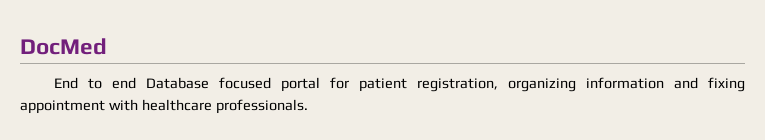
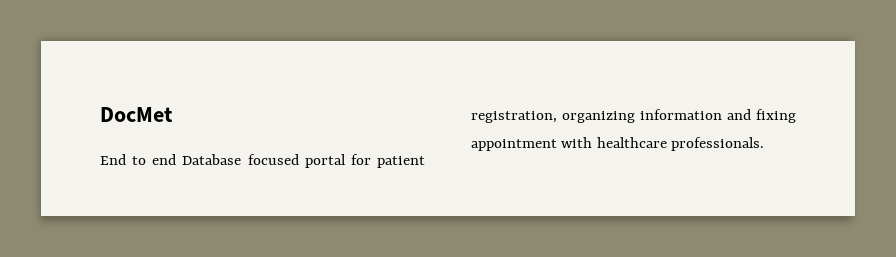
[20,38,107,55] DocMed -> [100,107,173,122] DocMet

